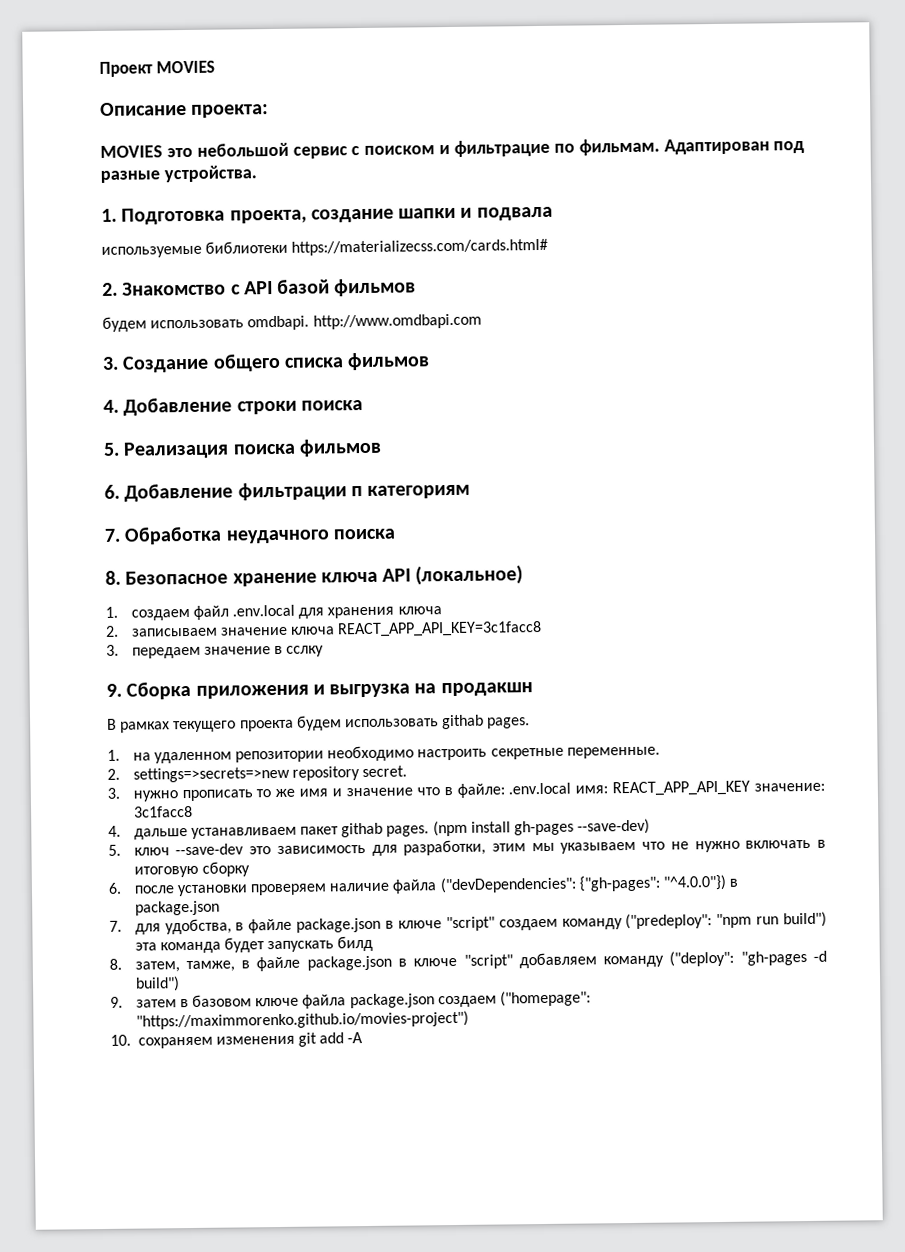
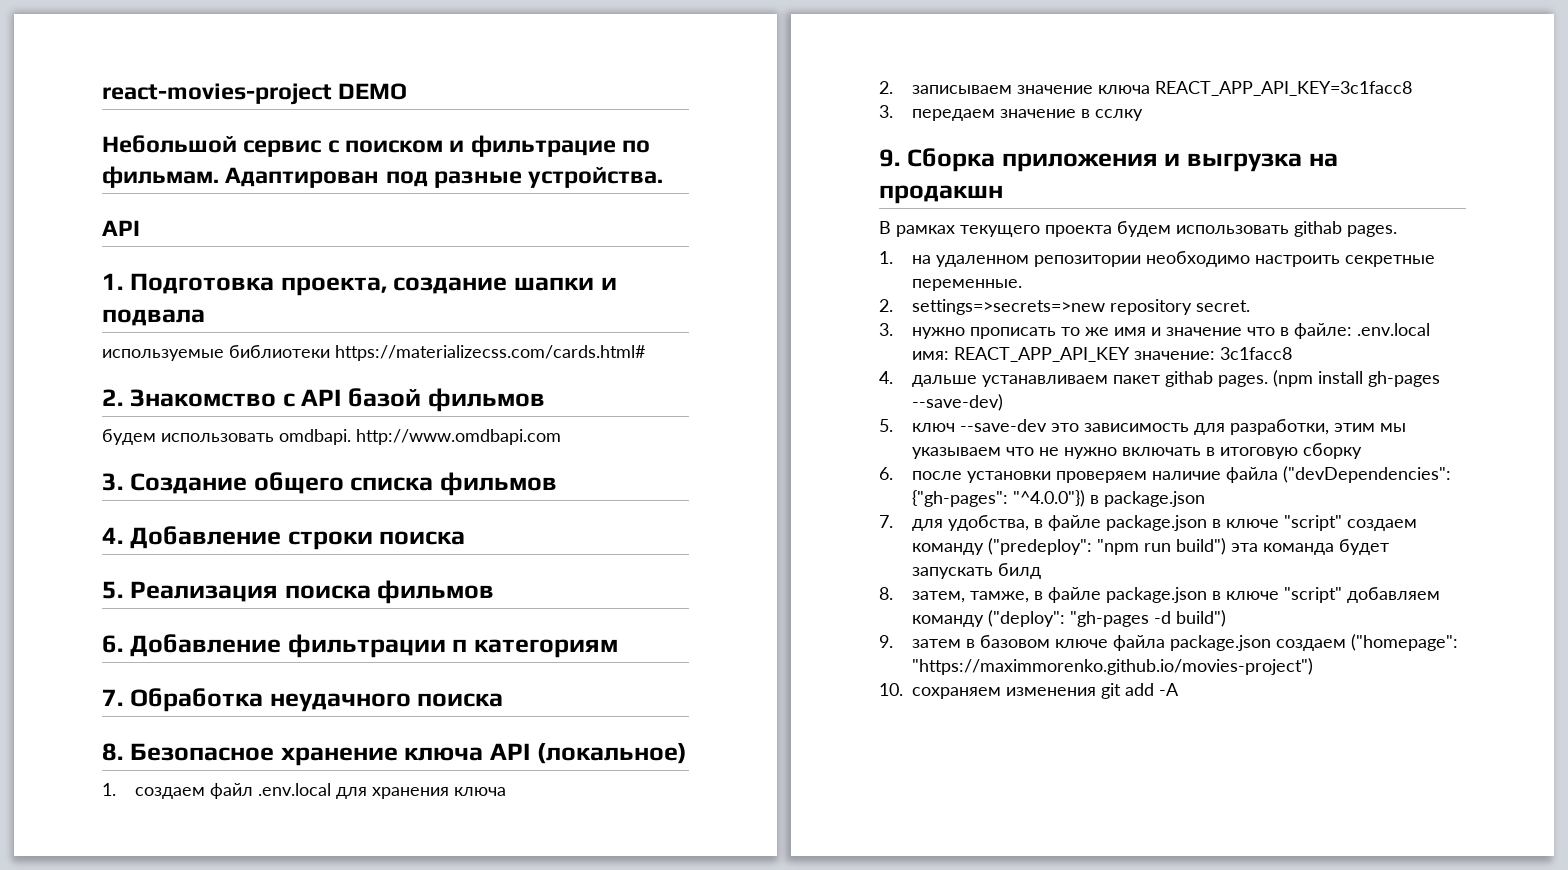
[99,60,216,77] [100,101,270,118] [100,142,289,158] Проект MOVIES // Описание проекта: // MOVIES это небольшой -> [102,83,408,105] [102,135,237,153] react-movies-project DEMO // Небольшой
(257, 174) none -> [102,220,140,236] // API

